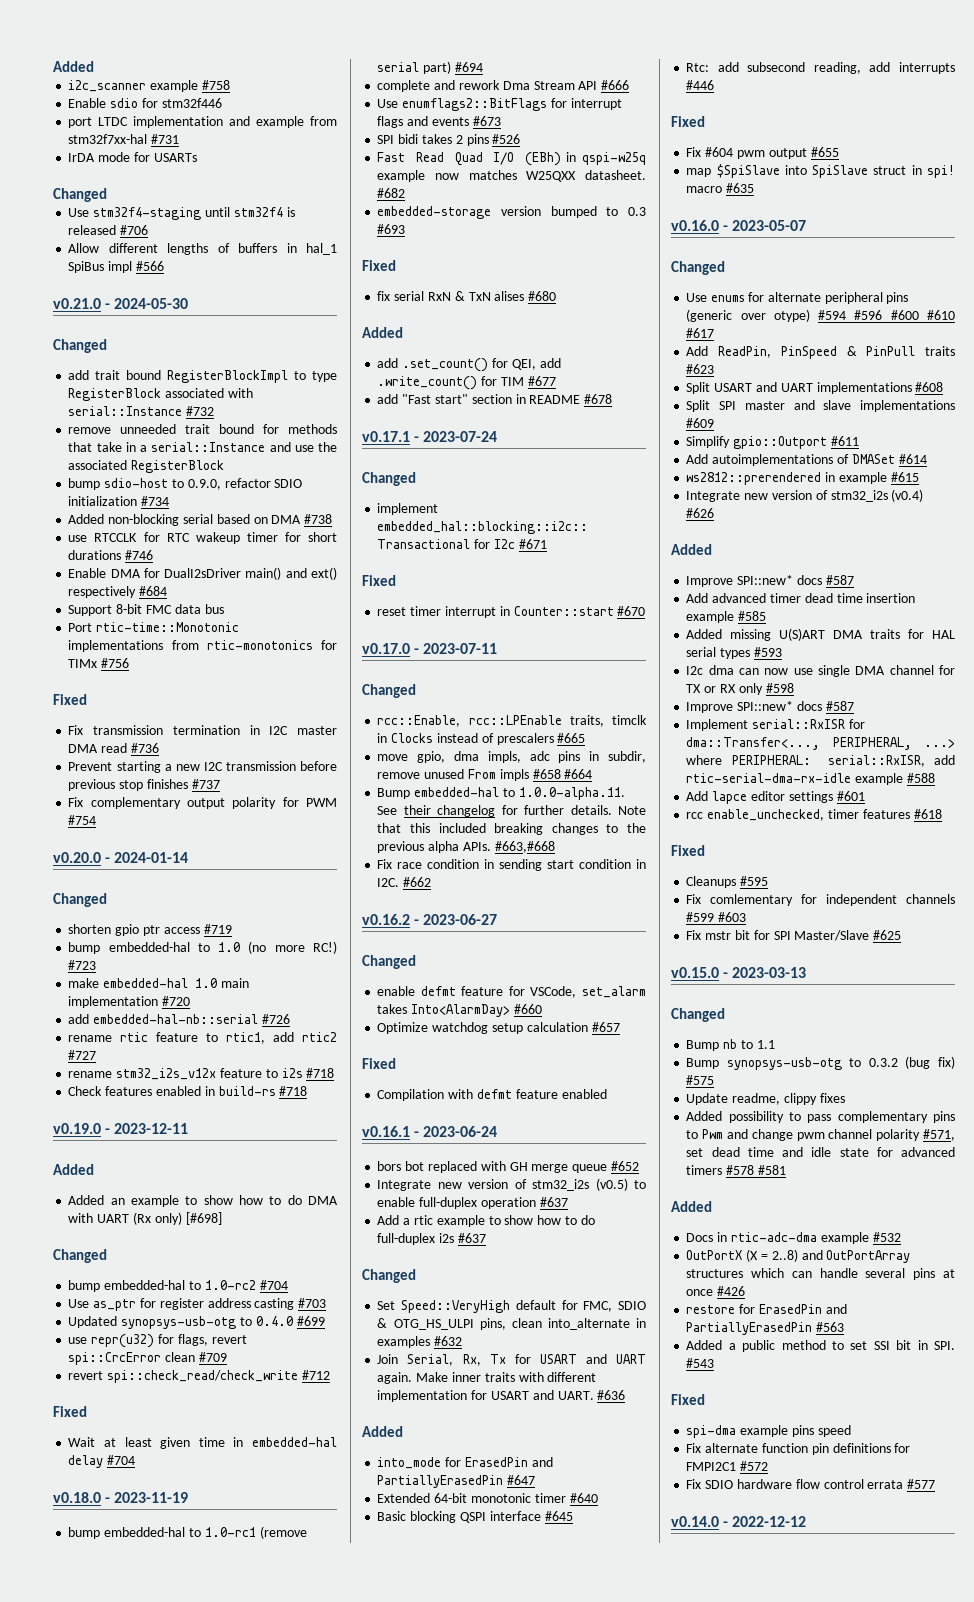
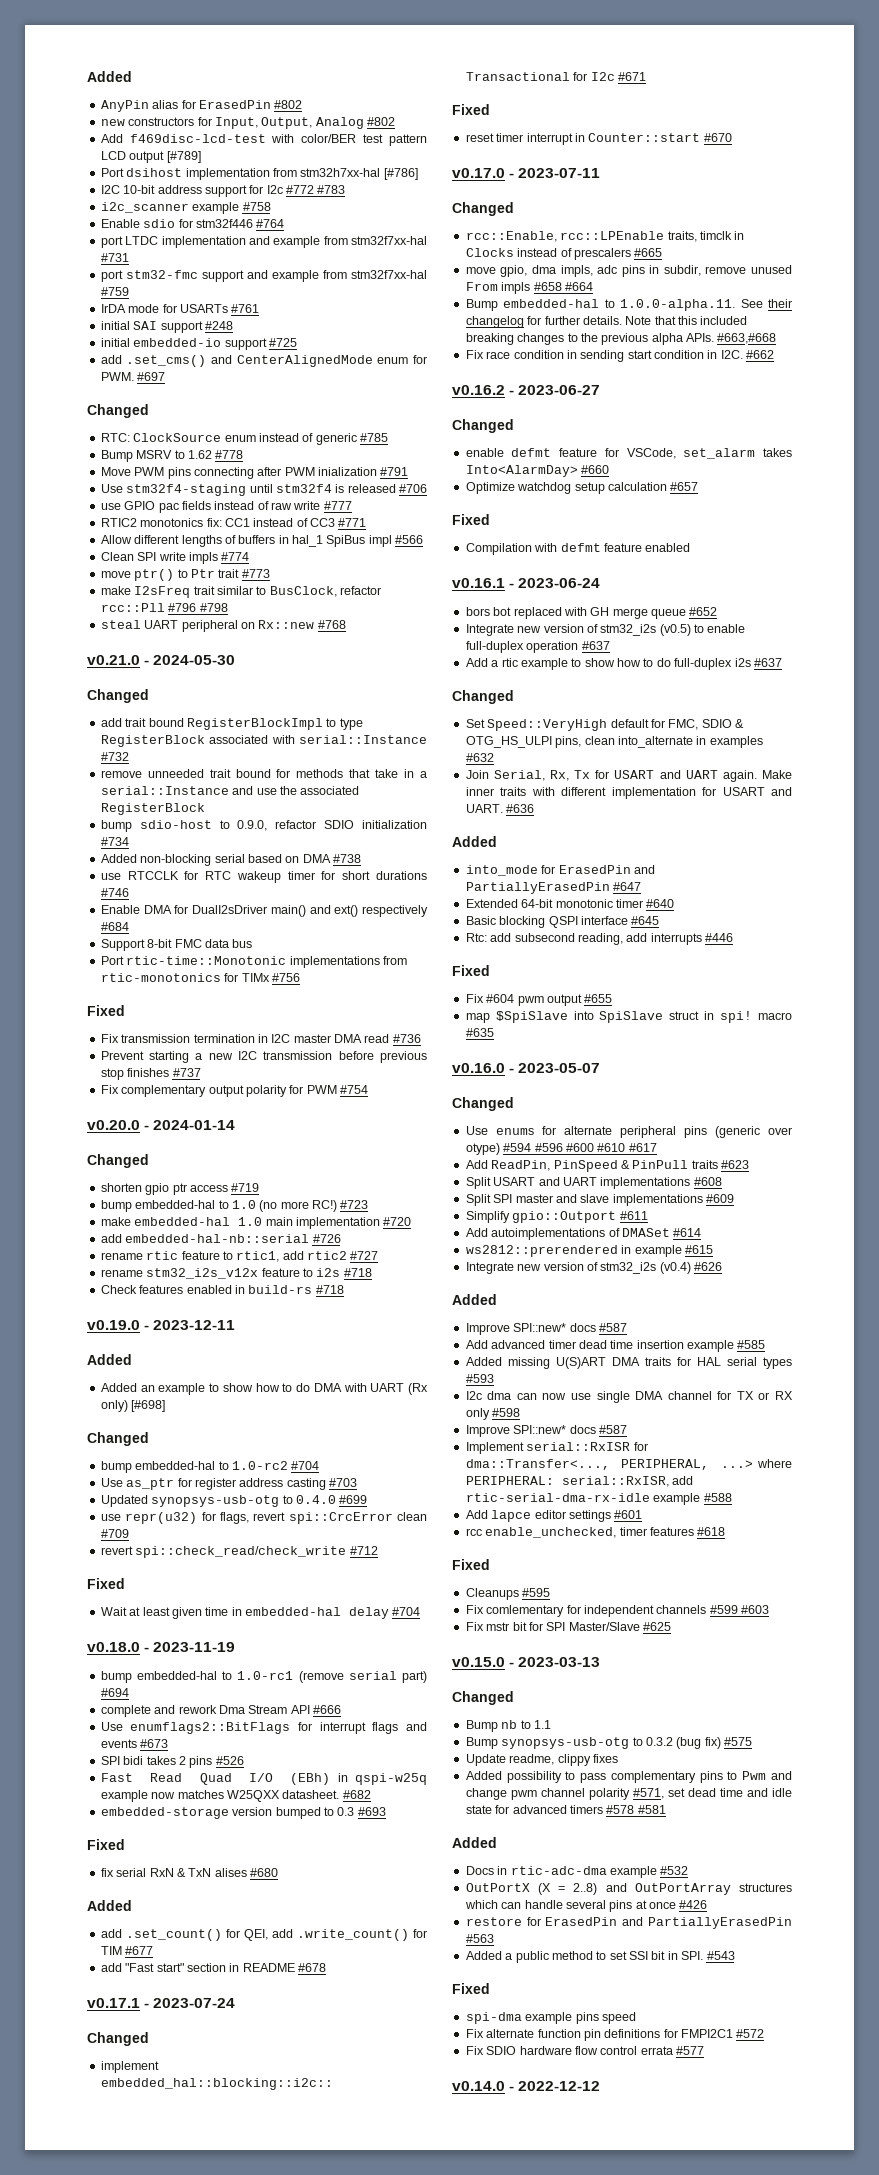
[53,61,94,72] Added -> [87,71,132,82] [100,100,303,112] [100,117,395,129] [100,134,427,146] [100,151,201,163] [100,168,418,180] [100,185,346,197] Added // AnyPin alias for ErasedPin #802 // new constructors for Input, Output, Analog #802 // Add f469disc-lcd-test with color/BER test pattern LCD output [#789] // Port dsihost implementation from stm32h7xx-hal [#786] // I2C 10-bit address support for I2c #772 #783
(222, 103) none -> [256,219,285,228] #764
[68,152,197,162] [53,188,107,202] IrDA mode for USARTs // Changed -> [100,270,427,282] [100,287,129,296] [100,304,260,313] [100,321,233,333] [100,338,297,350] [100,355,427,367] [100,372,166,381] [87,404,149,418] [100,433,388,445] [100,450,244,462] [100,467,409,479] port stm32-fmc support and example from stm32f7xx-hal #759 // IrDA mode for USARTs #761 // initial SAI support #248 // initial embedded-io support #725 // add .set_cms() and CenterAlignedMode enum for PWM. #697 // Changed // RTC: ClockSource enum instead of generic #785 // Bump MSRV to 1.62 #778 // Move PWM pins connecting after PWM inialization #791
(149, 230) none -> [100,501,352,513] [100,518,367,527] // use GPIO pac fields instead of raw write #777 // RTIC2 monotonics fix: CC1 instead of CC3 #771
(164, 266) none -> [100,552,250,564] [100,569,270,581] [100,586,381,598] [100,603,228,612] [100,620,346,632] // Clean SPI write impls #774 // move ptr() to Ptr trait #773 // make I2sFreq trait similar to BusClock, refactor rcc::Pll #796 #798 // steal UART peripheral on Rx::new #768

